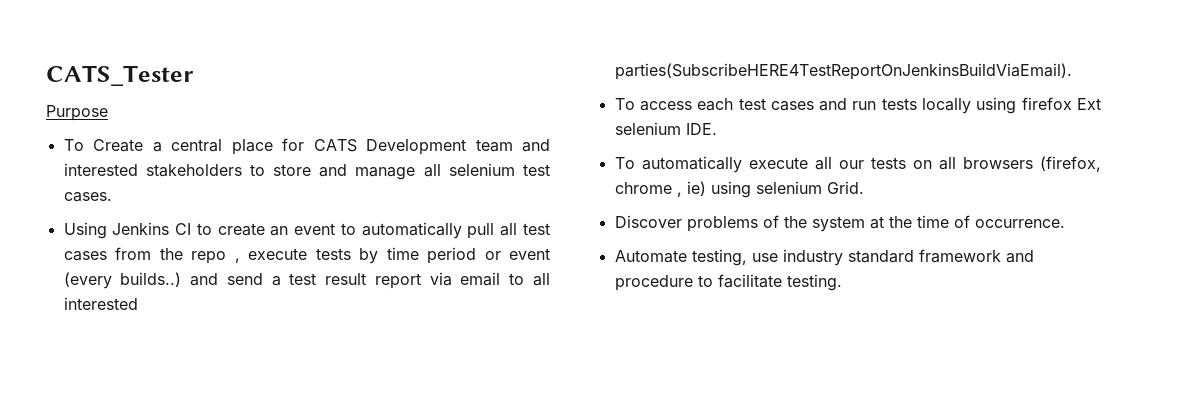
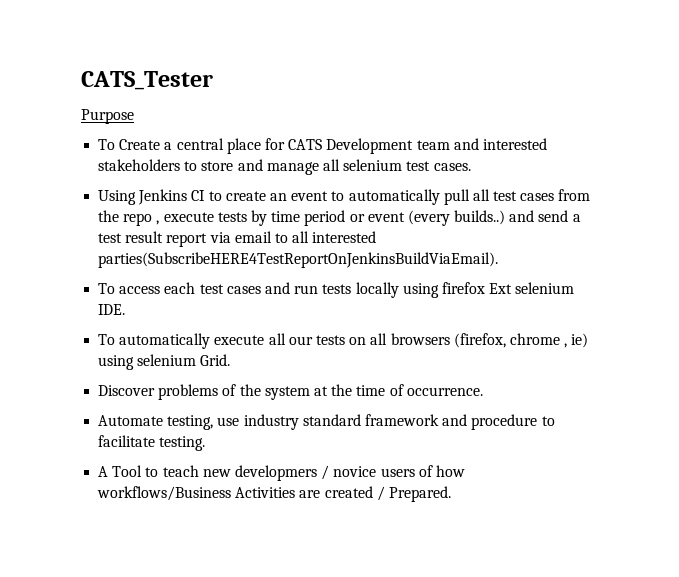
(842, 282) none -> [98,465,465,481] [97,486,451,502] // A Tool to teach new developmers / novice users of how workflows/Business Activities are created / Prepared.

